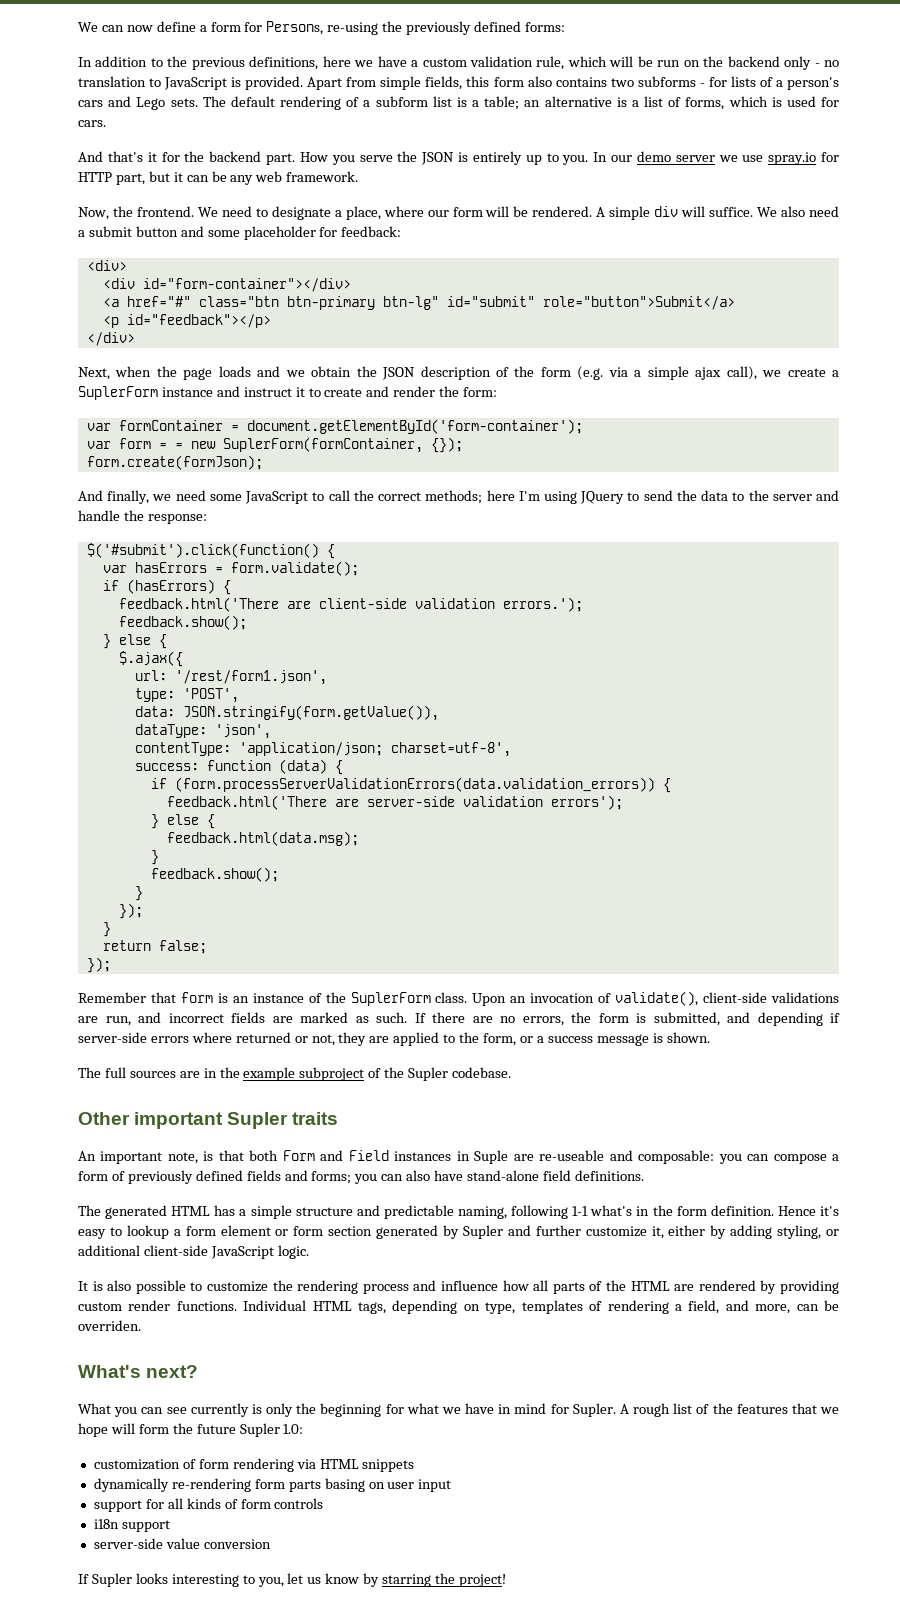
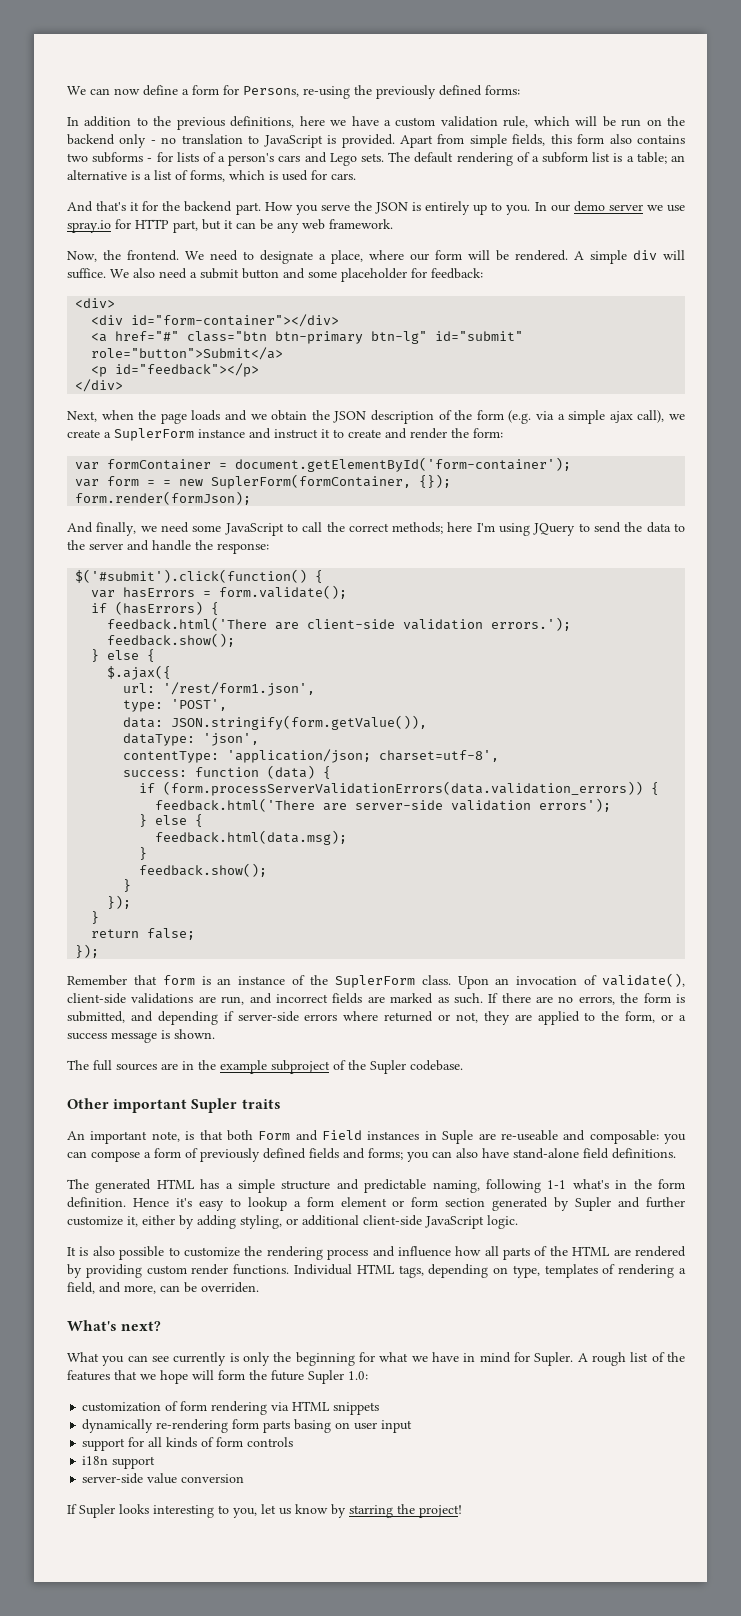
[86,455,263,470] form.create(formJson); -> [75,491,252,505] form.render(formJson);

